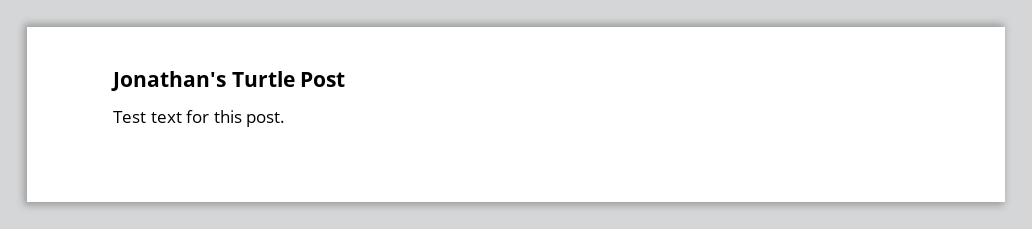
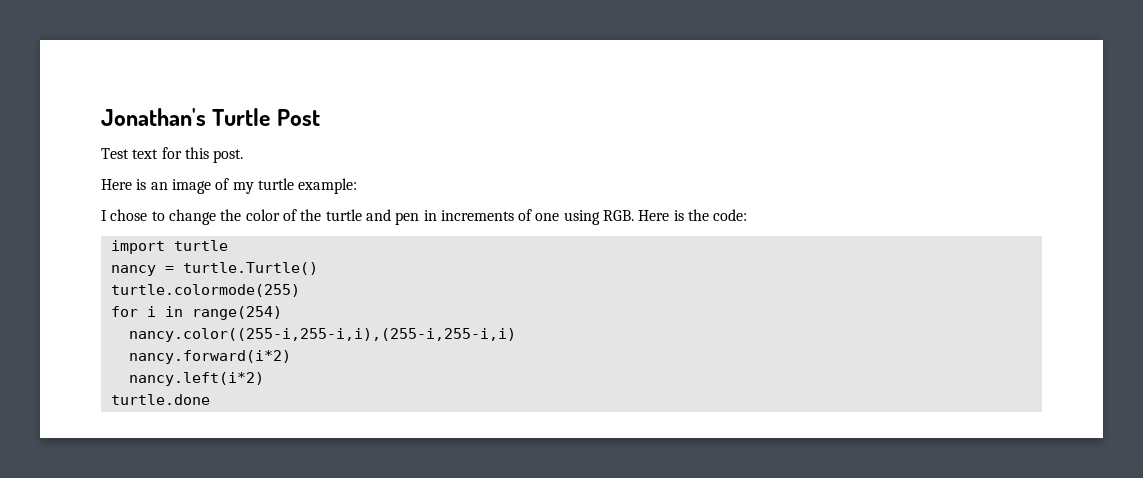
(286, 119) none -> [101,178,358,194] [101,209,748,225] [110,240,228,254] [110,262,318,276] [110,284,300,297] [110,306,282,320] [128,328,516,342] [128,350,291,364] [128,372,264,386] [110,394,210,405] // Here is an image of my turtle example: // I chose to change the color of the turtle and pen in increments of one using RGB. Here is the code: // import turtle // nancy = turtle.Turtle() // turtle.colormode(255) // for i in range(254) // nancy.color((255-i,255-i,i),(255-i,255-i,i) // nancy.forward(i*2) // nancy.left(i*2) // turtle.done

